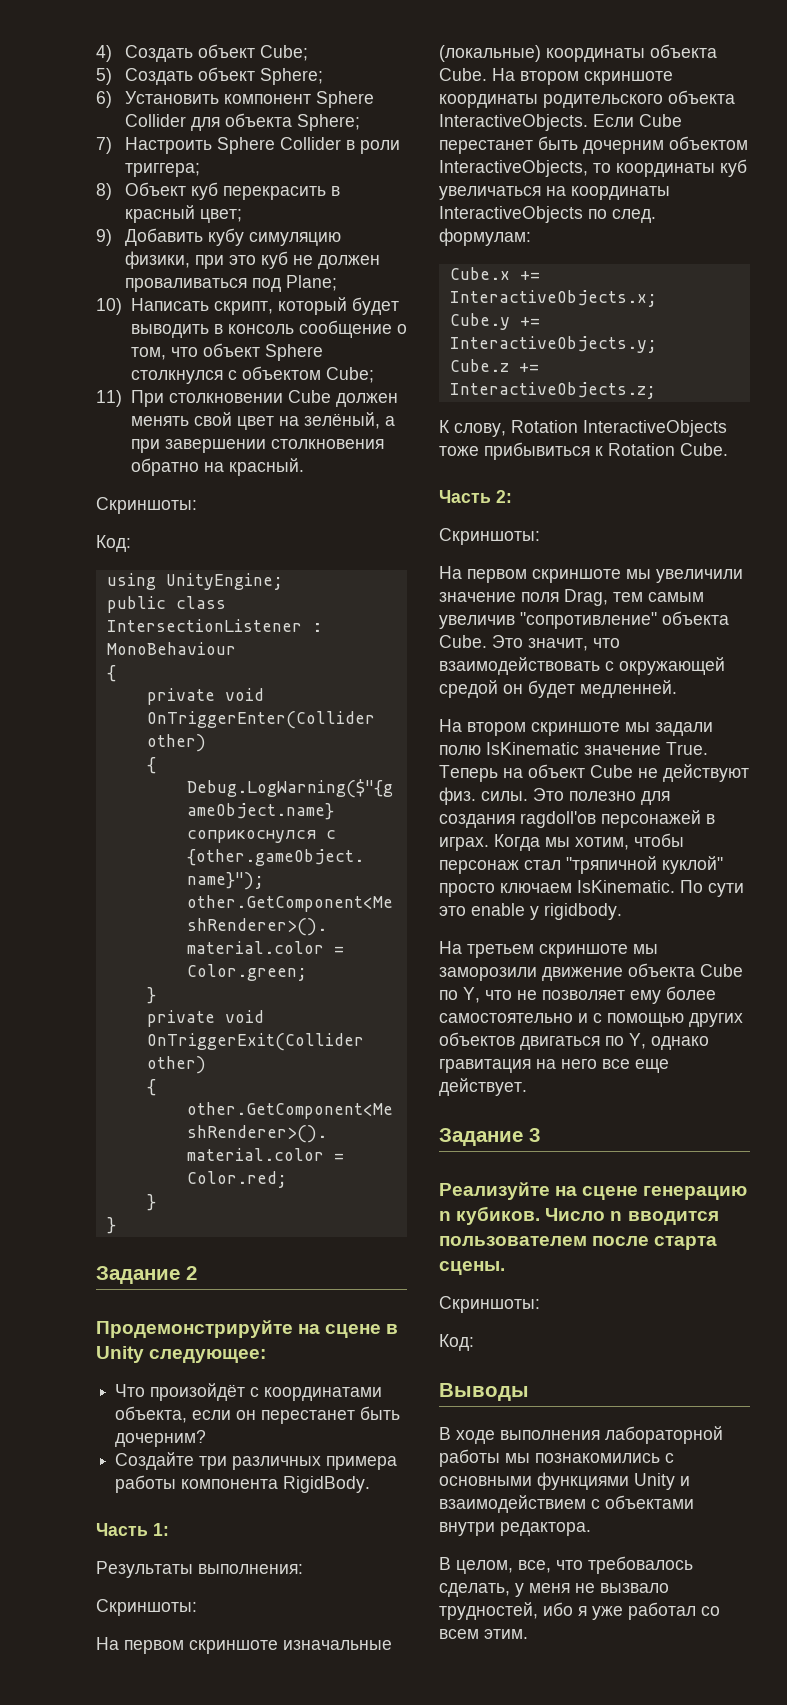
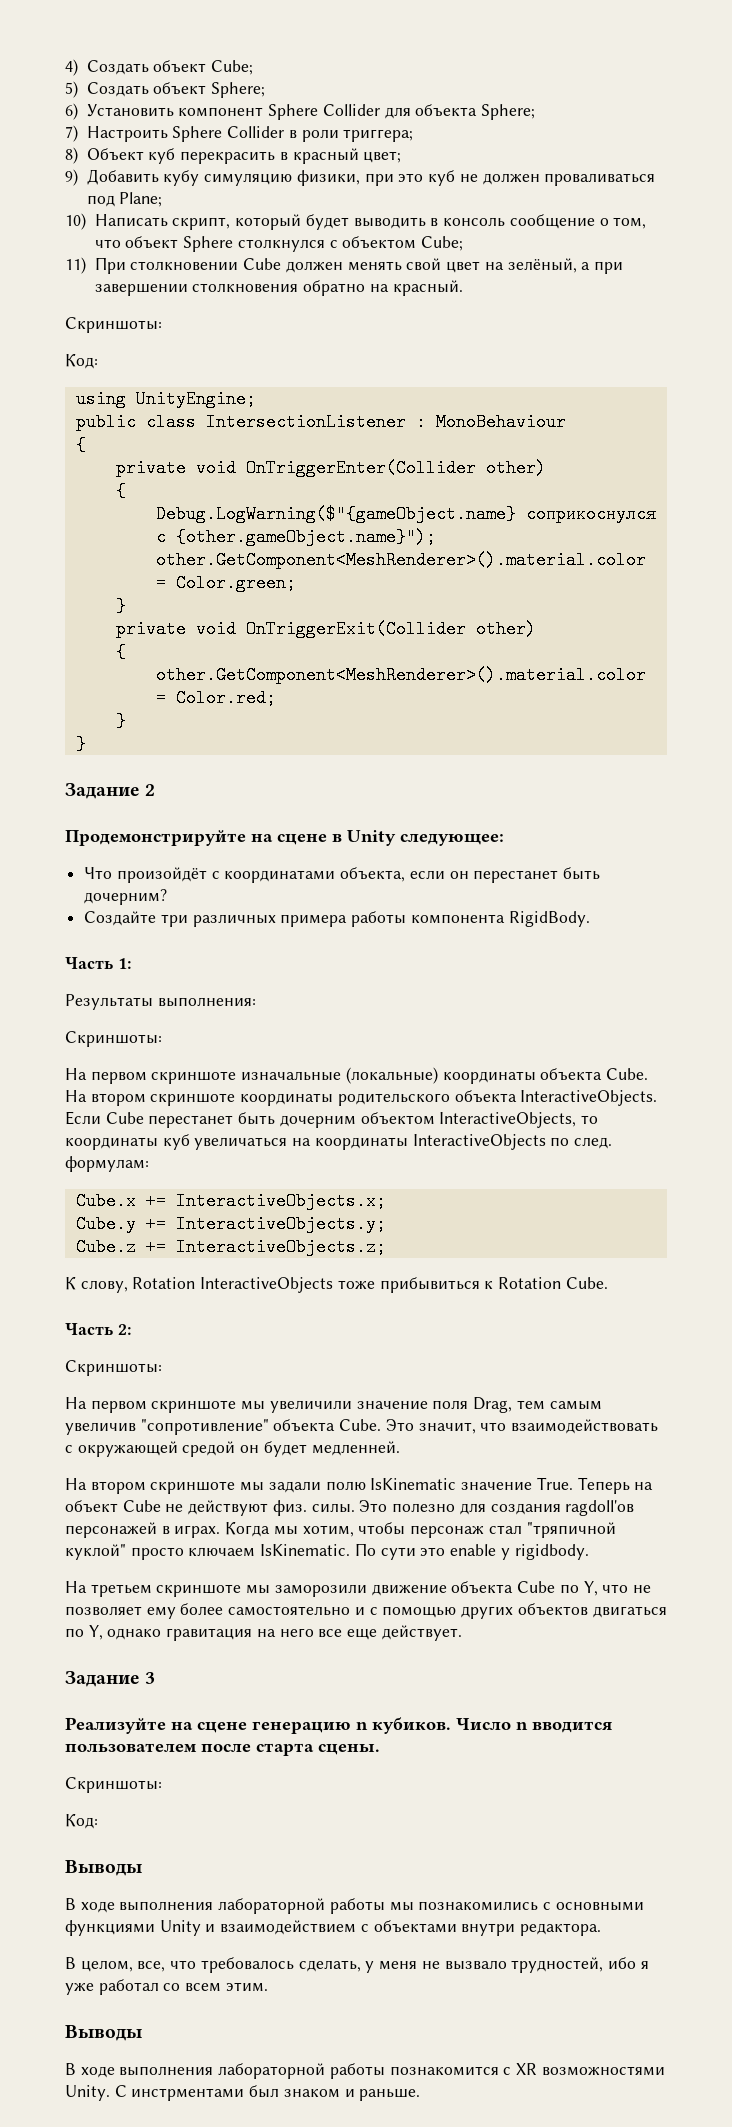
(528, 1634) none -> [65,2025,143,2041] [65,2063,665,2079] [65,2085,421,2101] // Выводы // В ходе выполнения лабораторной работы познакомится с XR возможностями Unity. С инстрментами был знаком и раньше.

